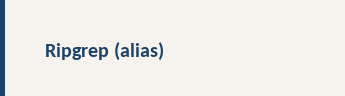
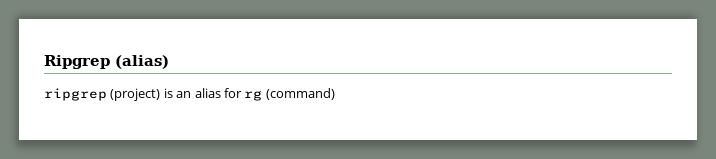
(165, 51) none -> [44,88,335,101] // ripgrep (project) is an alias for rg (command)

